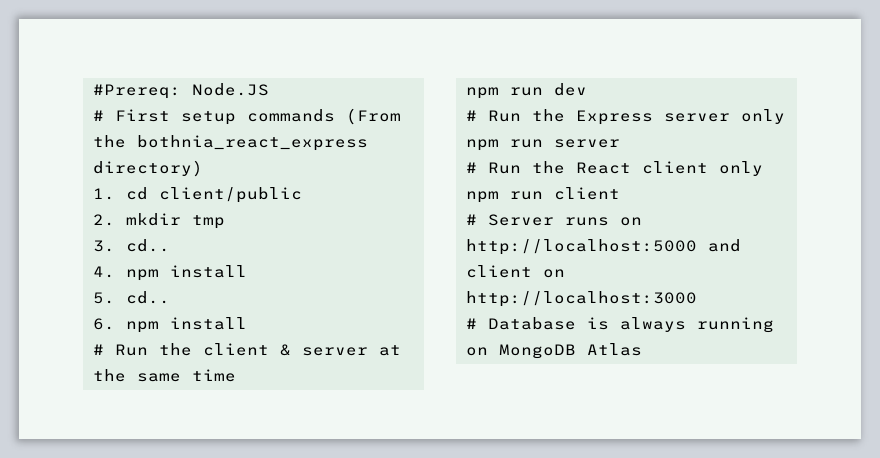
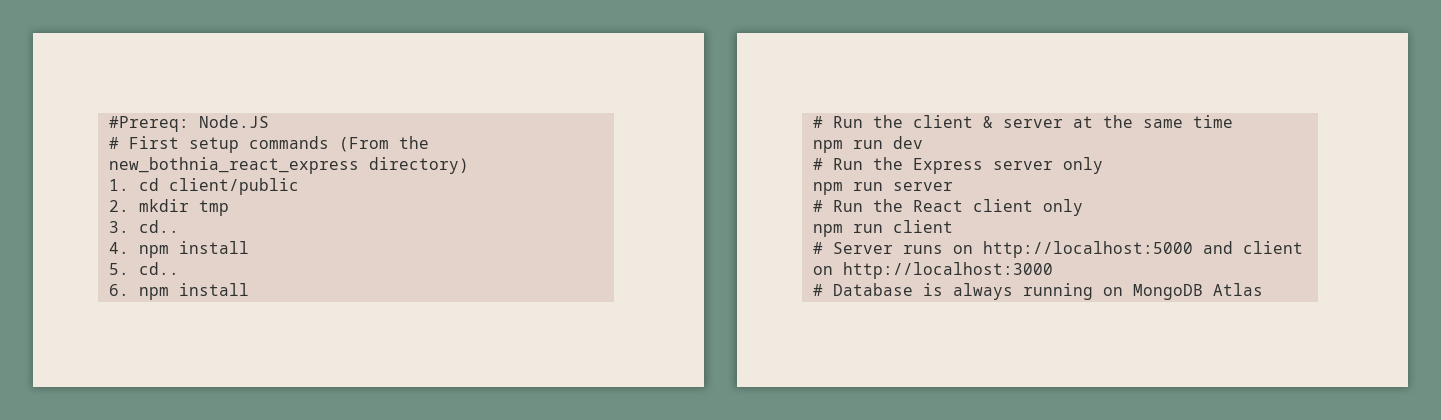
[136,135,368,151] bothnia_react_express -> [108,157,359,174] new_bothnia_react_express

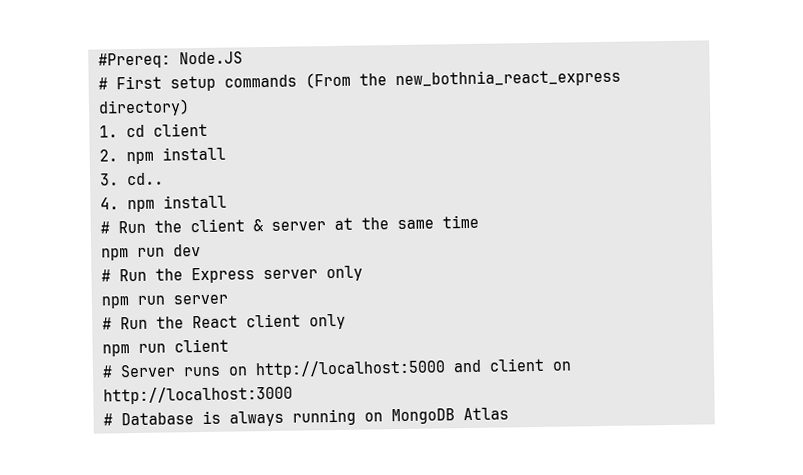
[168,178,299,195] client/public -> [153,122,209,137] client
[138,199,229,216] mkdir tmp -> [126,146,227,165] npm install
[108,262,179,275] [108,283,249,300] // 5. cd.. // 6. npm install -> (228, 201) none

